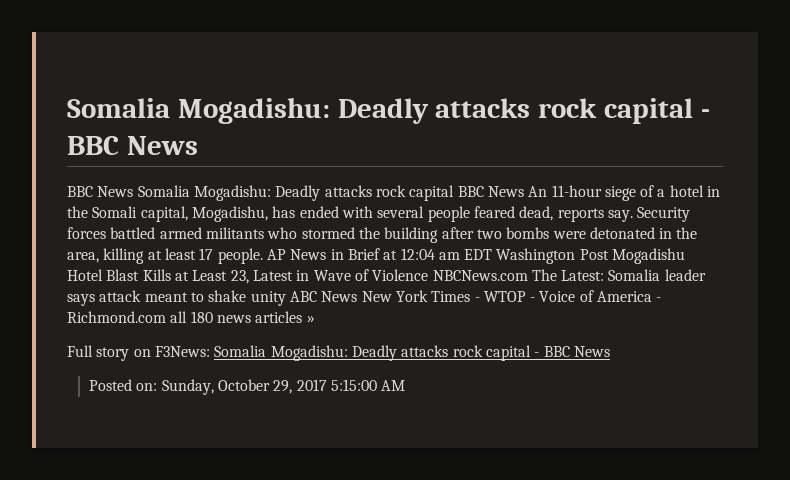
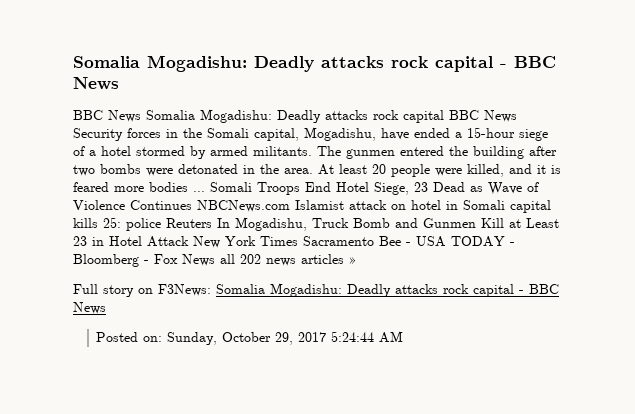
[528,185,704,201] An 11-hour siege of a hotel -> [73,128,161,141] Security forces
[272,206,691,222] [67,227,355,239] has ended with several people feared dead, reports say. Security forces battled armed militants who stormed -> [381,127,548,141] [73,146,444,159] have ended a 15-hour siege of a hotel stormed by armed militants. The gunmen entered
[67,248,686,264] [67,269,706,284] [67,290,662,306] [67,311,213,323] area, killing at least 17 people. AP News in Brief at 12:04 am EDT Washington Post Mogadishu Hotel Blast Kills at Least 23, Latest in Wave of Violence NBCNews.com The Latest: Somalia leader says attack meant to shake unity ABC News New York Times - WTOP - Voice of America - Richmond.com all 180 -> [284,164,561,177] [73,182,539,195] [73,200,551,213] [73,217,559,231] [73,236,515,248] [73,254,261,267] area. At least 20 people were killed, and it is feared more bodies ... Somali Troops End Hotel Siege, 23 Dead as Wave of Violence Continues NBCNews.com Islamist attack on hotel in Somali capital kills 25: police Reuters In Mogadishu, Truck Bomb and Gunmen Kill at Least 23 in Hotel Attack New York Times Sacramento Bee - USA TODAY - Bloomberg - Fox News all 202
[330,379,377,391] 5:15:00 -> [331,331,375,342] 5:24:44

